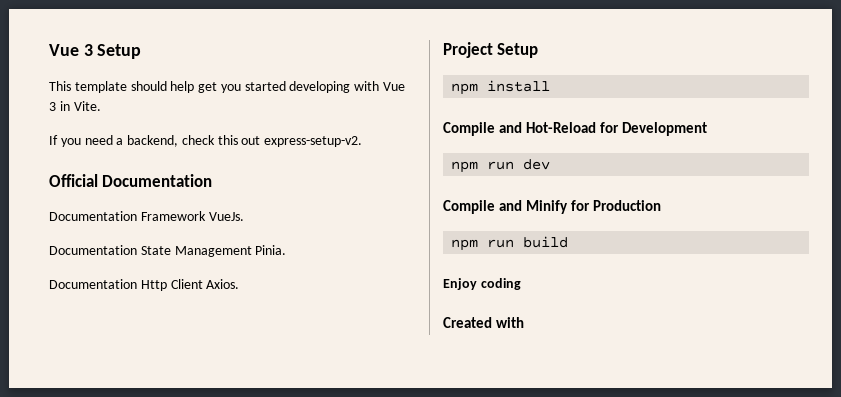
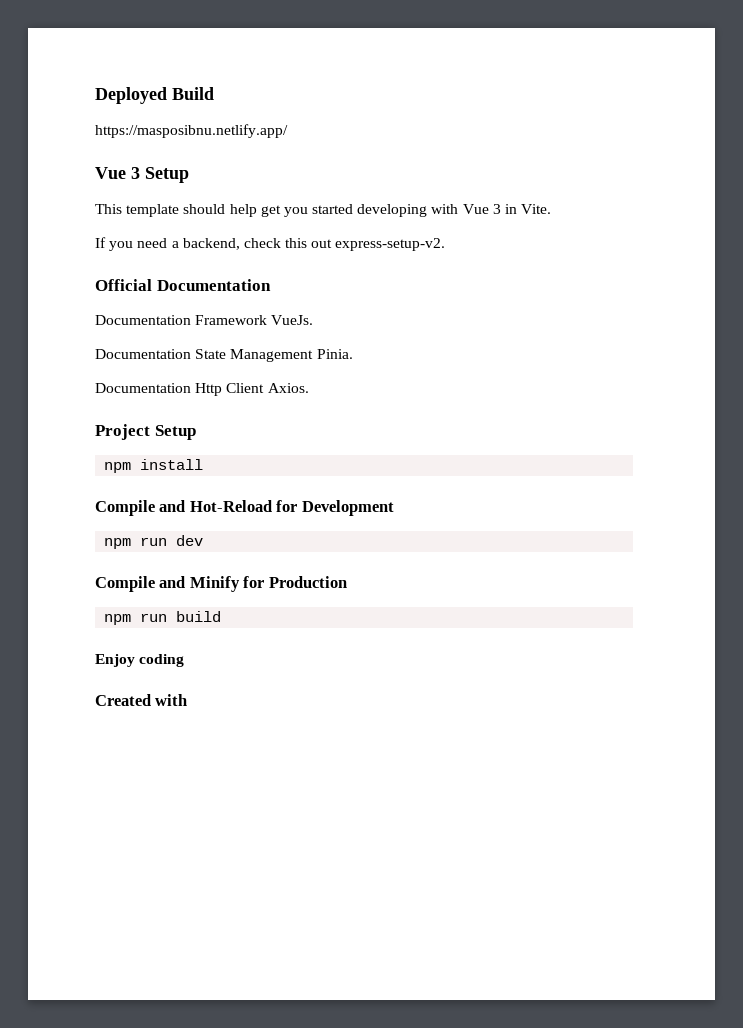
(49, 50) none -> [95,87,214,104] [95,124,288,138] Deployed Build // https://masposibnu.netlify.app/ //

